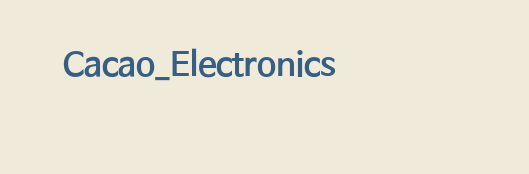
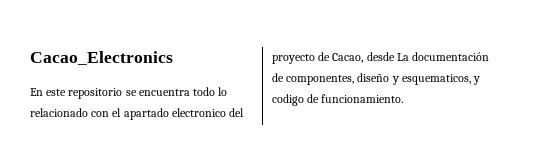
(336, 64) none -> [30,87,228,99] [30,108,245,120] [272,52,490,64] [272,73,481,85] [272,94,404,106] // En este repositorio se encuentra todo lo relacionado con el apartado electronico del proyecto de Cacao, desde La documentación de componentes, diseño y esquematicos, y codigo de funcionamiento.

